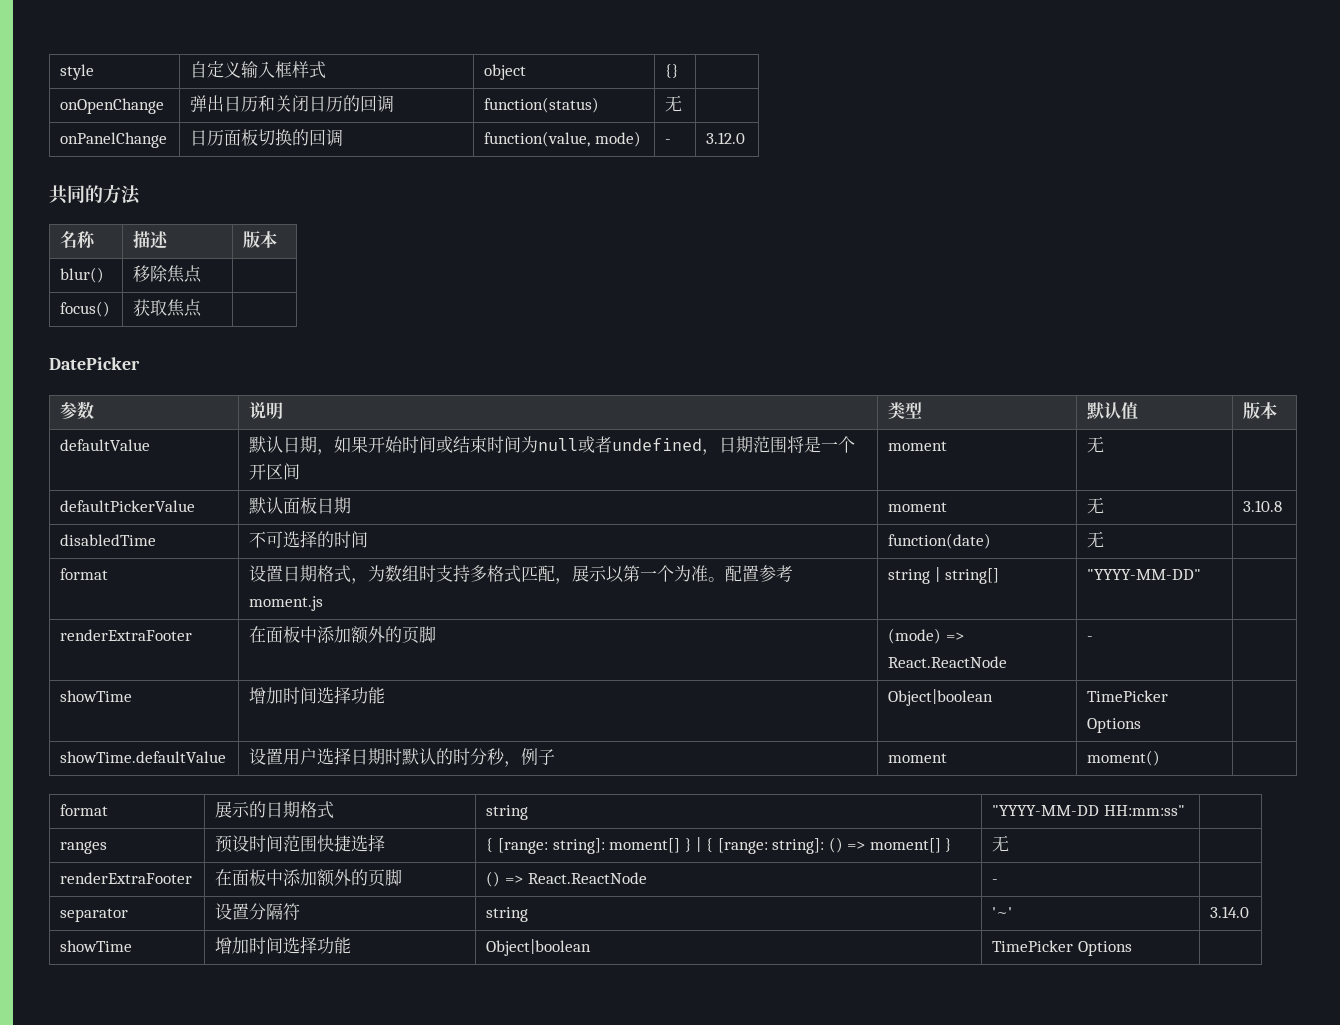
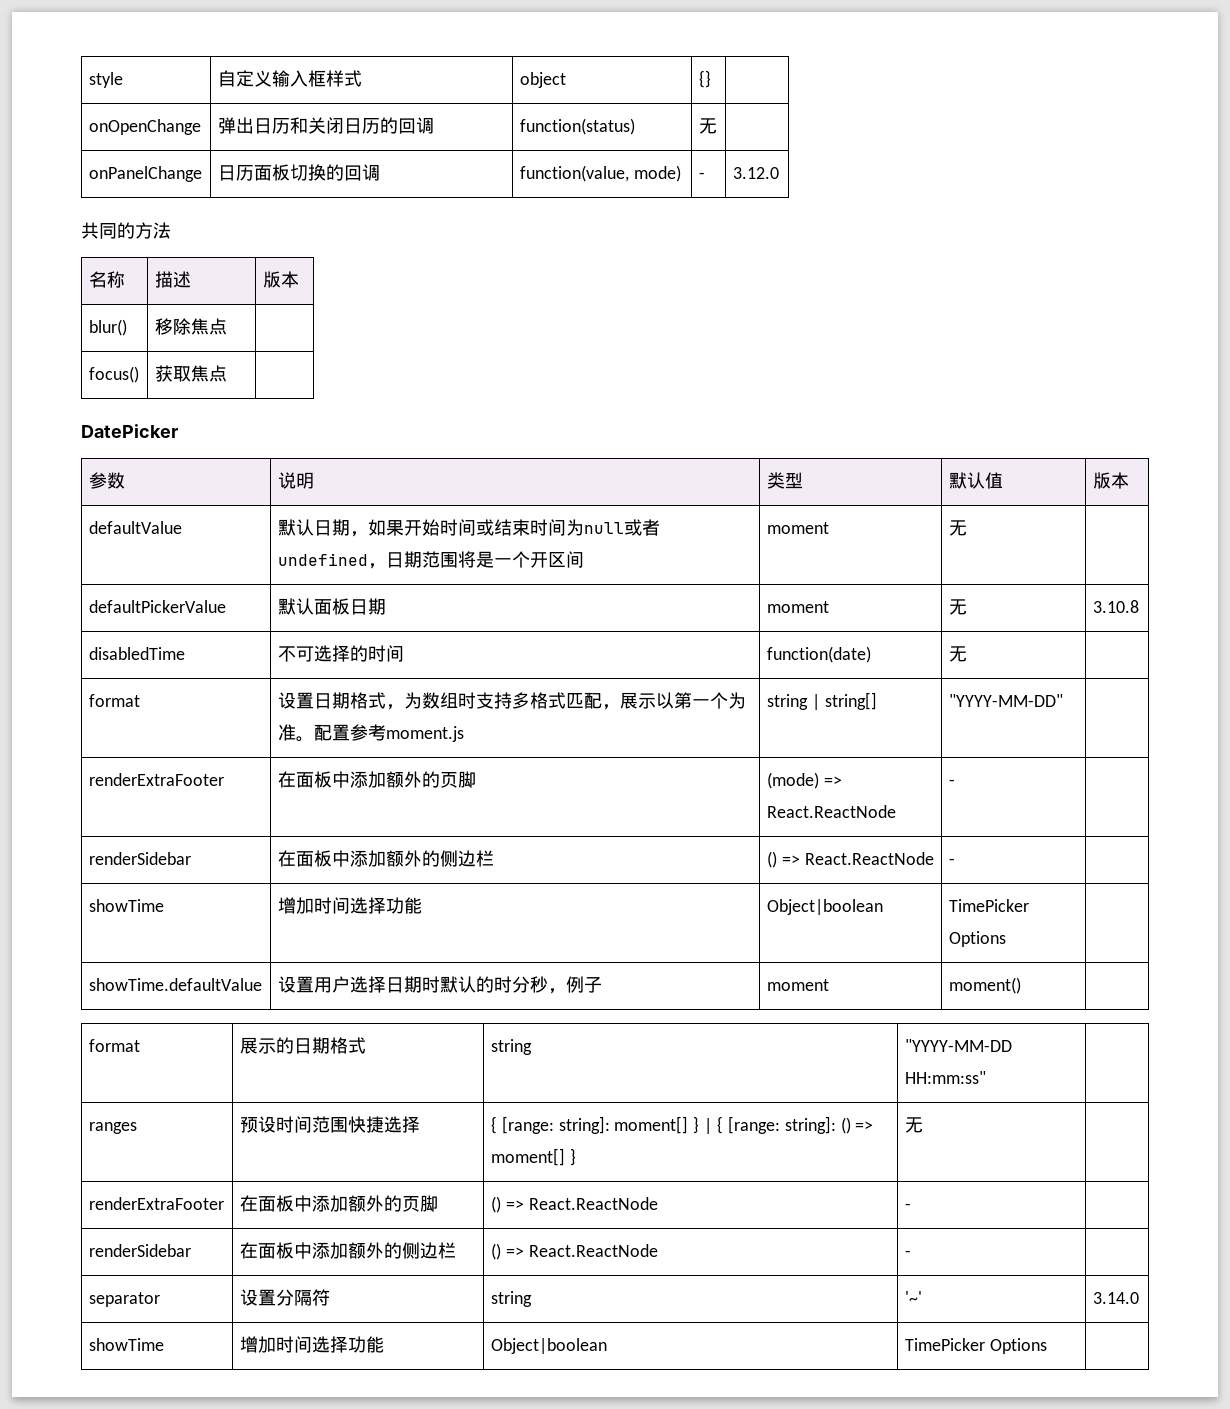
(1094, 638) none -> [88,852,191,865] [277,850,494,867] [766,851,934,868] [948,858,955,865] // renderSidebar | 在面板中添加额外的侧边栏 | () => React.ReactNode | - |
(999, 881) none -> [88,1244,191,1257] [239,1242,456,1259] [490,1243,658,1260] [904,1250,911,1257] // renderSidebar | 在面板中添加额外的侧边栏 | () => React.ReactNode | - |

